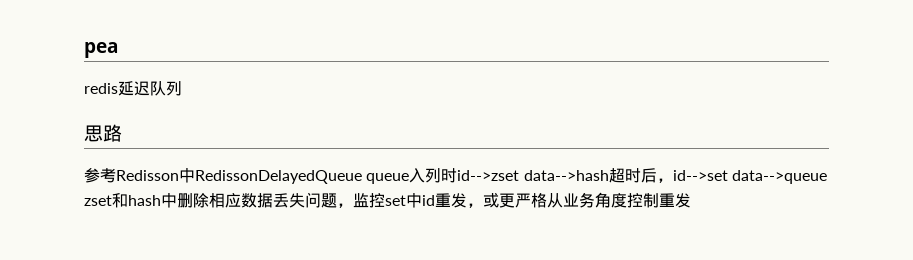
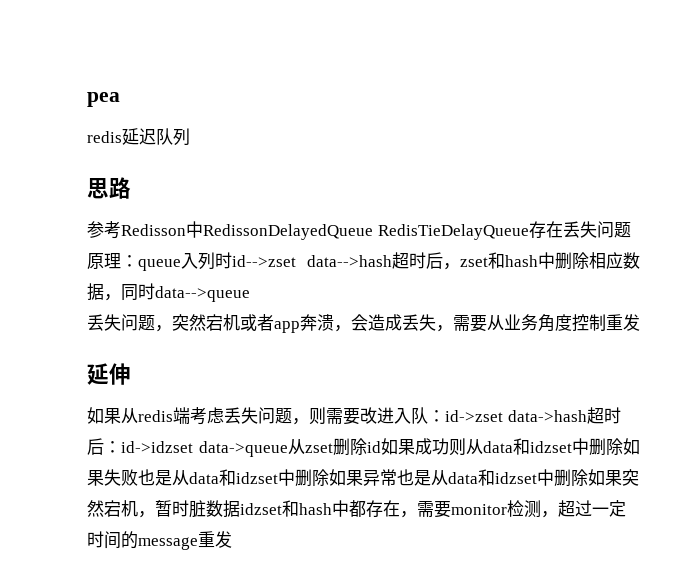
(362, 177) none -> [377,221,631,240] [87,253,138,269] RedisTieDelayQueue存在丢失问题原理：
[672,170,827,184] id-->set data-->queue -> (460, 266) none
[273,192,547,208] 丢失问题，监控set中id重发，或更严格 -> [104,283,250,302] [87,314,487,333] ，同时data-->queue // 丢失问题，突然宕机或者app奔溃，会造成丢失，需要
(691, 200) none -> [87,363,131,385] [87,407,621,425] [87,438,640,457] [87,469,639,487] [87,500,626,518] [87,531,232,550] // 延伸 // 如果从redis端考虑丢失问题，则需要改进入队：id->zset data->hash超时后：id->idzset data->queue从zset删除id如果成功则从data和idzset中删除如果失败也是从data和idzset中删除如果异常也是从data和idzset中删除如果突然宕机，暂时脏数据idzset和hash中都存在，需要monitor检测，超过一定时间的message重发

